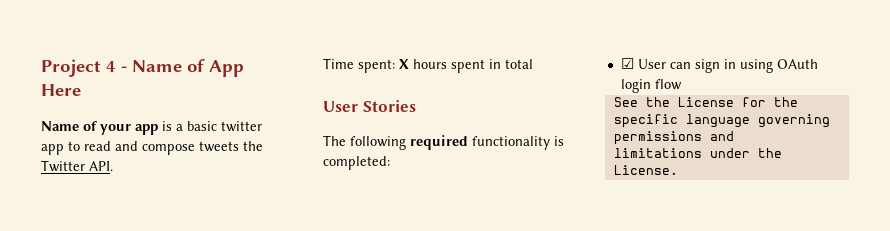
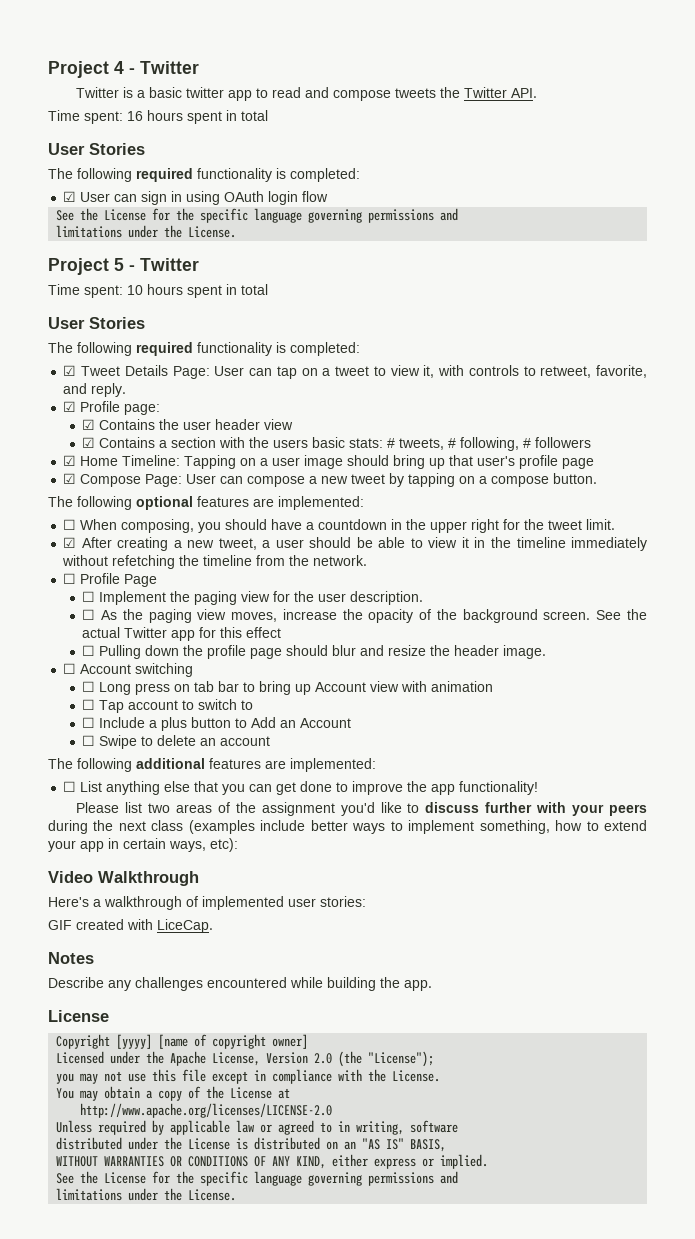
[132,59,244,77] [41,84,81,96] [41,121,158,135] Name of App Here // Name of your app -> [140,61,199,74] [76,87,120,98] Twitter // Twitter
[399,59,409,69] X -> [127,111,143,121] 16
(678, 170) none -> [48,258,199,275] [48,284,268,298] [48,317,145,329] [48,342,360,356] [63,365,648,379] [63,383,127,397] [63,401,161,415] [82,419,294,430] [82,437,592,451] [63,455,595,469] [63,473,598,487] [48,496,364,510] [63,519,616,533] [63,537,647,551] [62,555,368,569] [63,573,158,587] [82,591,424,605] [82,609,648,623] [82,627,282,641] [82,645,547,659] [63,663,194,677] [82,681,494,695] [82,699,254,713] [82,717,352,731] [82,735,271,749] [48,758,376,772] [63,781,539,795] [76,802,648,816] [48,820,647,834] [48,838,238,852] [48,871,199,886] [48,896,366,910] [48,919,213,933] [48,952,94,964] [48,977,432,991] [48,1010,109,1022] [56,1034,309,1049] [56,1051,435,1067] [56,1069,441,1084] [56,1086,291,1101] [80,1103,333,1118] [56,1120,459,1135] [56,1137,447,1152] [56,1154,489,1169] [56,1171,459,1186] [56,1188,237,1201] // Project 5 - Twitter // Time spent: 10 hours spent in total // User Stories // The following required functionality is completed: // ☑ Tweet Details Page: User can tap on a tweet to view it, with controls to retweet, favorite, and reply. // ☑ Profile page: // ☑ Contains the user header view // ☑ Contains a section with the users basic stats: # tweets, # following, # followers // ☑ Home Timeline: Tapping on a user image should bring up that user's profile page // ☑ Compose Page: User can compose a new tweet by tapping on a compose button. // The following optional features are implemented: // ☐ When composing, you should have a countdown in the upper right for the tweet limit. // ☑ After creating a new tweet, a user should be able to view it in the timeline immediately without refetching the timeline from the network. // ☐ Profile Page // ☐ Implement the paging view for the user description. // ☐ As the paging view moves, increase the opacity of the background screen. See the actual Twitter app for this effect // ☐ Pulling down the profile page should blur and resize the header image. // ☐ Account switching // ☐ Long press on tab bar to bring up Account view with animation // ☐ Tap account to switch to // ☐ Include a plus button to Add an Account // ☐ Swipe to delete an account // The following additional features are implemented: // ☐ List anything else that you can get done to improve the app functionality! // Please list two areas of the assignment you'd like to discuss further with your peers during the next class (examples include better ways to implement something, how to extend your app in certain ways, etc): // Video Walkthrough // Here's a walkthrough of implemented user stories: // GIF created with LiceCap. // Notes // Describe any challenges encountered while building the app. // License // Copyright [yyyy] [name of copyright owner] // Licensed under the Apache License, Version 2.0 (the "License"); // you may not use this file except in compliance with the License. // You may obtain a copy of the License at // http://www.apache.org/licenses/LICENSE-2.0 // Unless required by applicable law or agreed to in writing, software // distributed under the License is distributed on an "AS IS" BASIS, // WITHOUT WARRANTIES OR CONDITIONS OF ANY KIND, either express or implied. // See the License for the specific language governing permissions and // limitations under the License.

